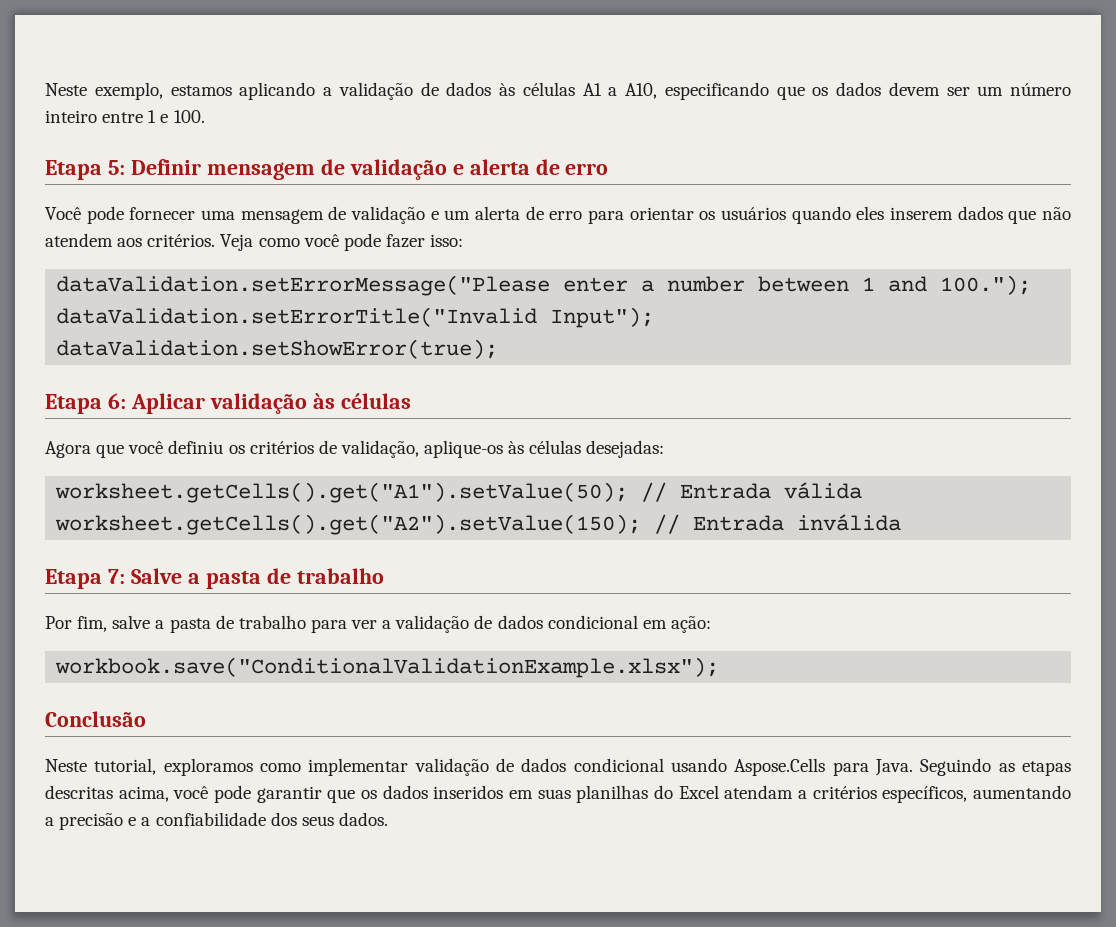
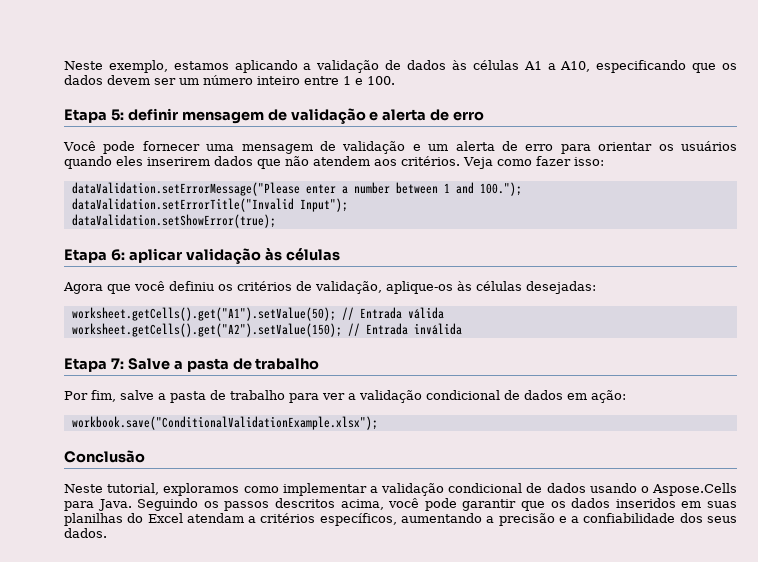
[130,159,201,175] Definir -> [127,108,178,121] definir
[889,207,953,220] inserem -> [147,157,210,166] inserirem
[303,233,381,251] você pode -> (532, 162) none
[130,393,205,414] Aplicar -> [128,248,182,263] aplicar
[474,615,638,629] de dados condicional -> [426,390,563,400] condicional de dados
[414,758,727,776] validação de dados condicional usando -> [369,483,649,496] a validação condicional de dados usando o
[998,761,1072,776] [45,785,113,799] as etapas descritas -> [203,498,335,511] os passos descritos

